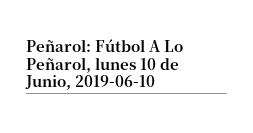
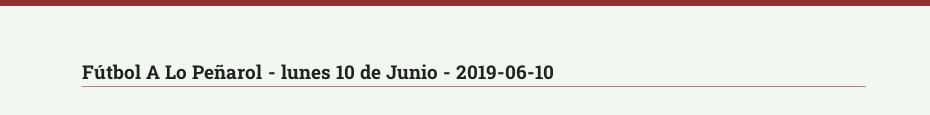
[26,39,91,52] Peñarol: -> (82, 72) none
[26,57,91,73] Peñarol, -> [192,64,276,80] Peñarol -
[25,75,71,90] Junio, -> [386,64,452,80] Junio -

